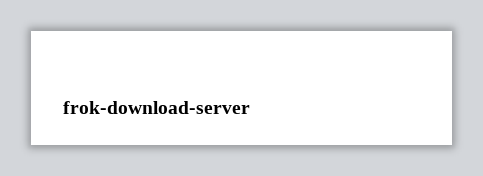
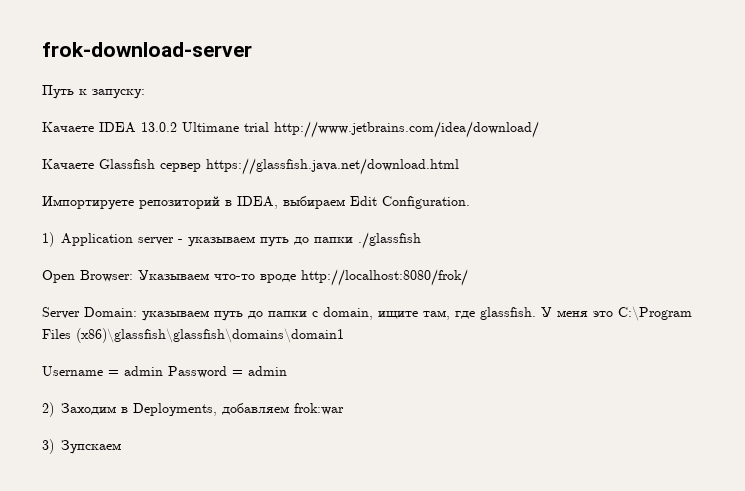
(250, 107) none -> [42,85,145,99] [42,121,539,138] [42,158,459,175] [42,196,470,210] [42,232,421,249] [42,269,468,286] [42,306,692,321] [42,328,344,343] [42,366,287,378] [42,402,344,417] [42,439,121,454] // Путь к запуску: // Качаете IDEA 13.0.2 Ultimane trial http://www.jetbrains.com/idea/download/ // Качаете Glassfish сервер https://glassfish.java.net/download.html // Импортируете репозиторий в IDEA, выбираем Edit Configuration. // 1) Application server - указываем путь до папки ./glassfish // Open Browser: Указываем что-то вроде http://localhost:8080/frok/ // Server Domain: указываем путь до папки с domain, ищите там, где glassfish. У меня это C:\Program Files (x86)\glassfish\glassfish\domains\domain1 // Username = admin Password = admin // 2) Заходим в Deployments, добавляем frok:war // 3) Зупскаем

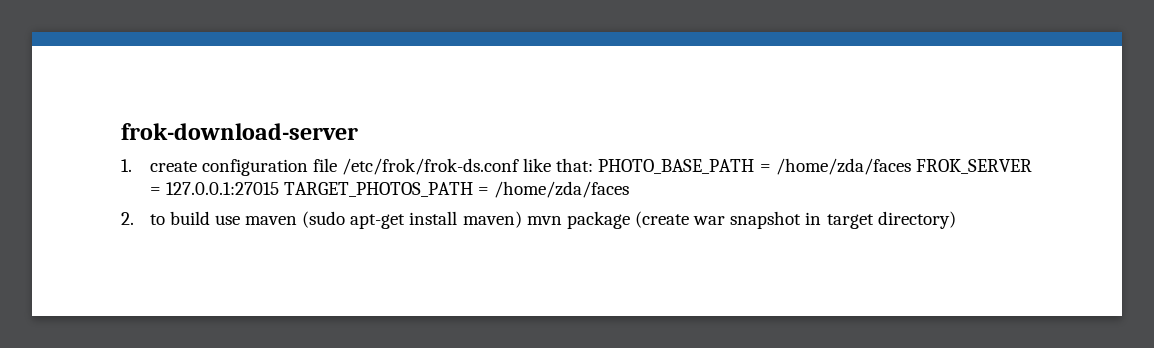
[42,85,145,99] [42,121,539,138] [42,158,459,175] [42,196,470,210] [42,232,421,249] [42,269,468,286] [42,306,692,321] [42,328,344,343] [42,366,287,378] [42,402,344,417] [42,439,121,454] Путь к запуску: // Качаете IDEA 13.0.2 Ultimane trial http://www.jetbrains.com/idea/download/ // Качаете Glassfish сервер https://glassfish.java.net/download.html // Импортируете репозиторий в IDEA, выбираем Edit Configuration. // 1) Application server - указываем путь до папки ./glassfish // Open Browser: Указываем что-то вроде http://localhost:8080/frok/ // Server Domain: указываем путь до папки с domain, ищите там, где glassfish. У меня это C:\Program Files (x86)\glassfish\glassfish\domains\domain1 // Username = admin Password = admin // 2) Заходим в Deployments, добавляем frok:war // 3) Зупскаем -> [121,158,1032,176] [149,181,630,198] [121,211,956,229] 1. create configuration file /etc/frok/frok-ds.conf like that: PHOTO_BASE_PATH = /home/zda/faces FROK_SERVER = 127.0.0.1:27015 TARGET_PHOTOS_PATH = /home/zda/faces // 2. to build use maven (sudo apt-get install maven) mvn package (create war snapshot in target directory)

